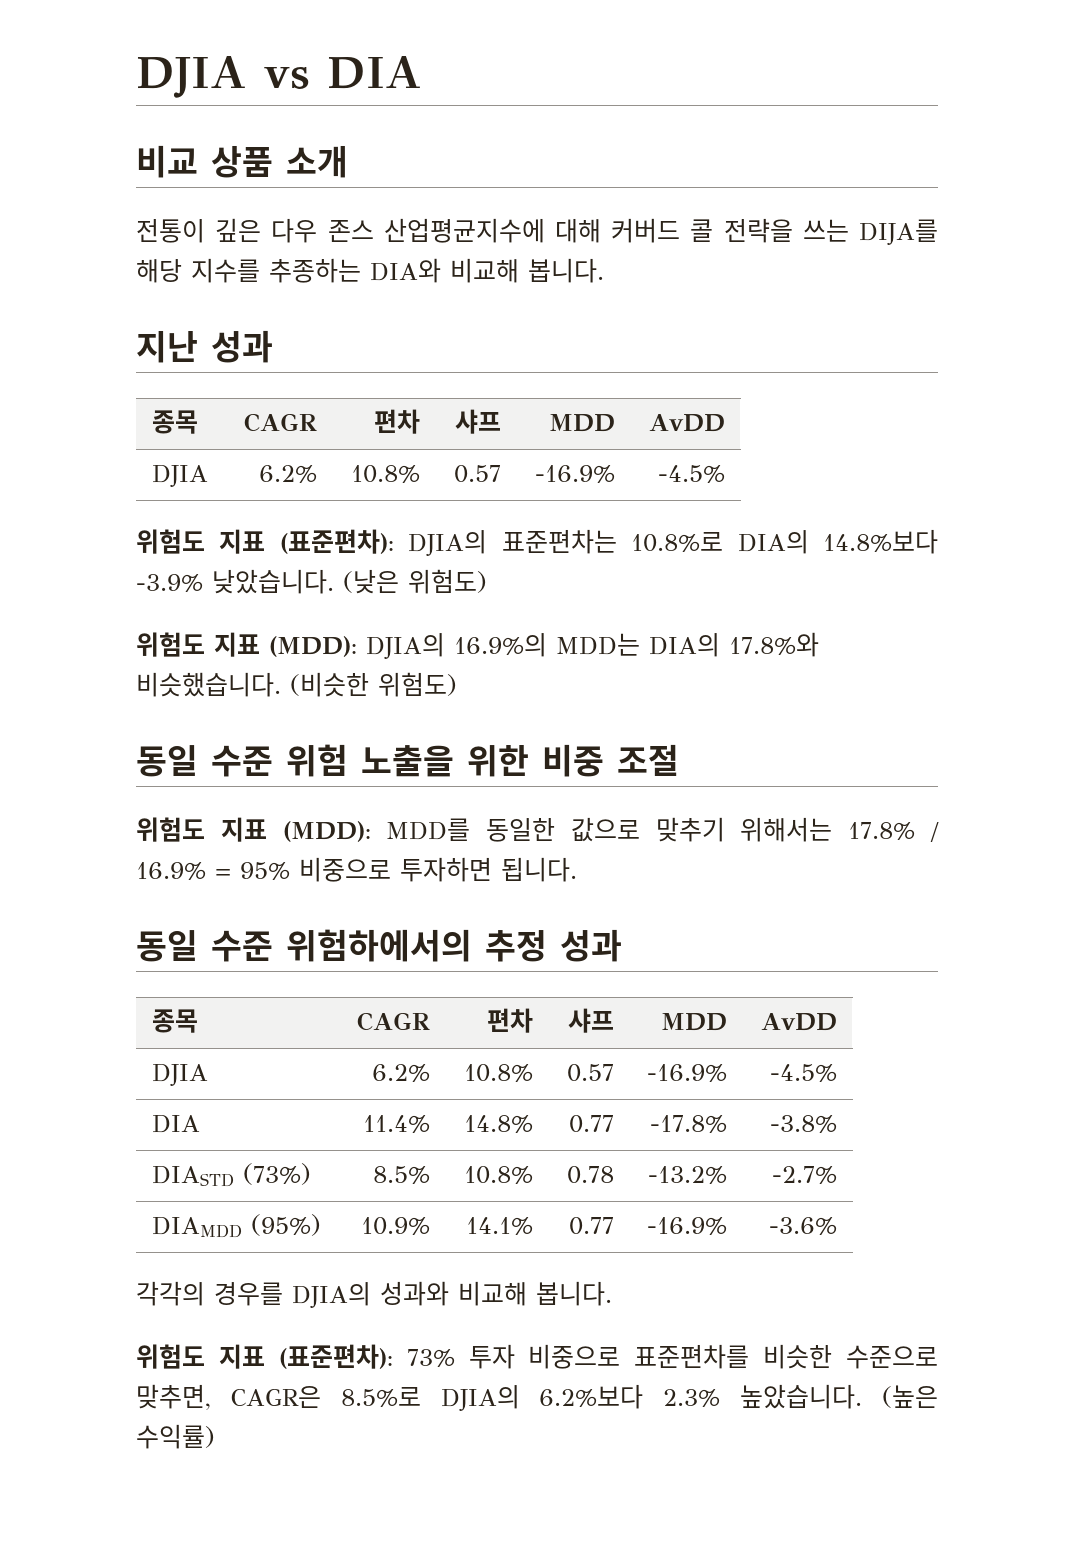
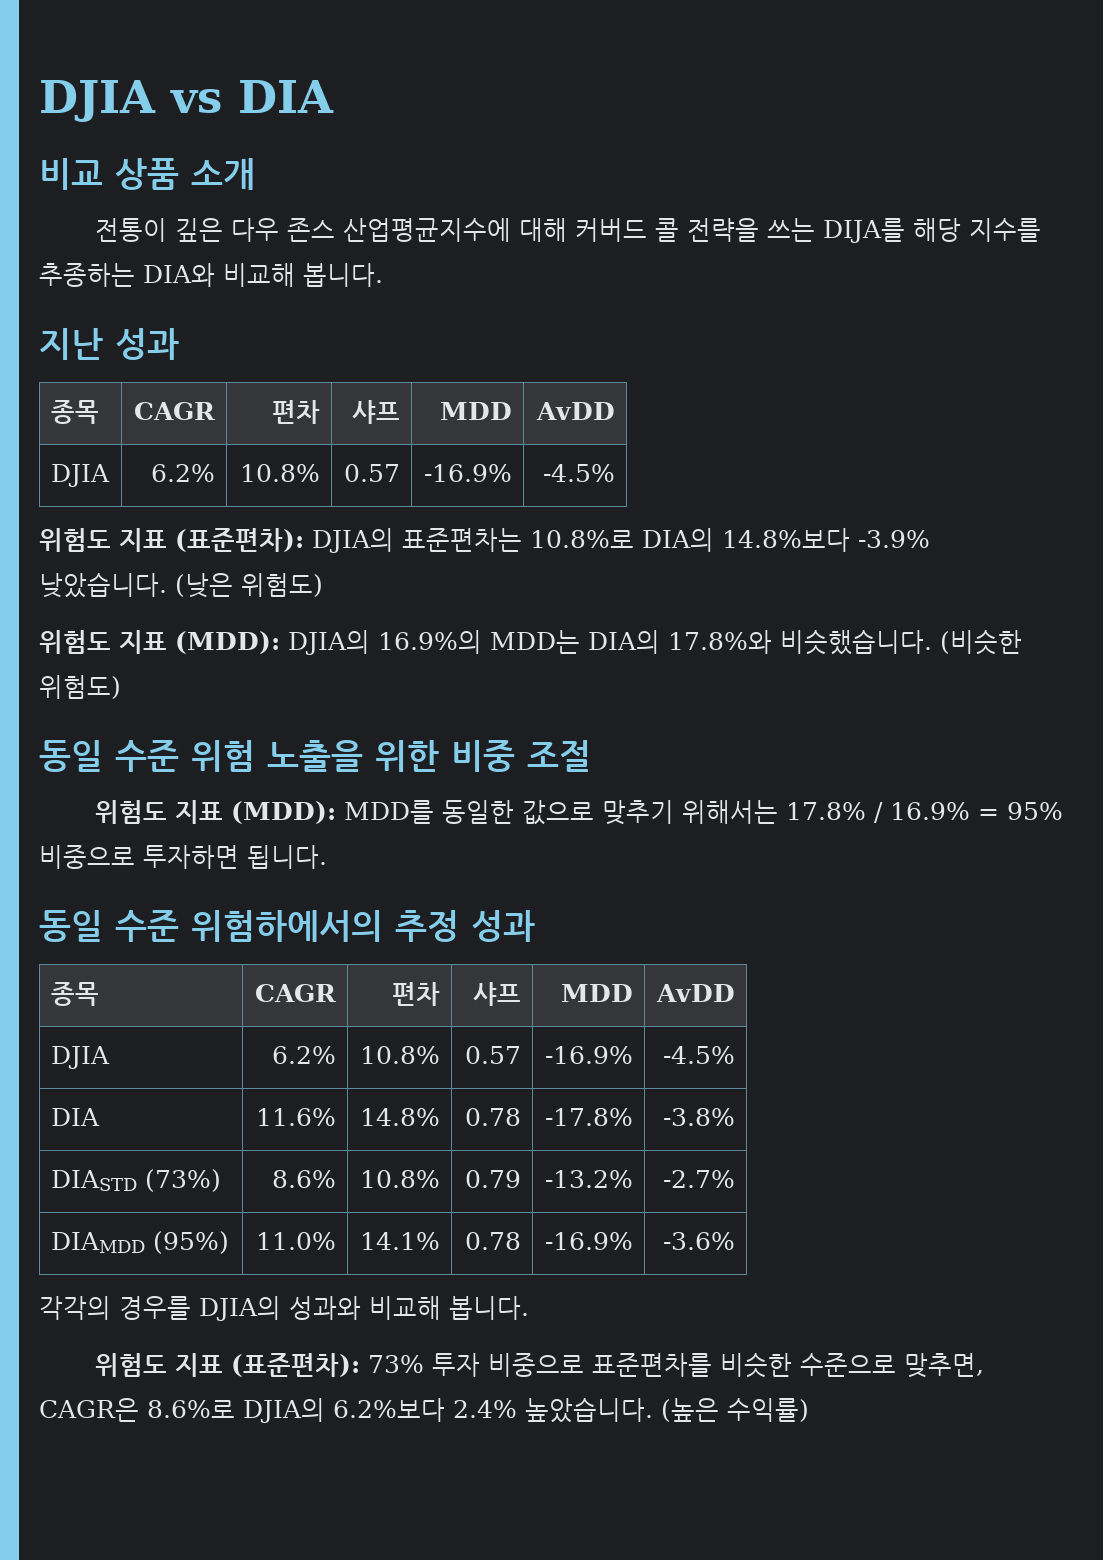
[362,1115,430,1133] 11.4% -> [256,1108,337,1126] 11.6%
[568,1115,614,1133] 0.77 -> [465,1108,522,1126] 0.78
[372,1166,430,1184] [463,1166,533,1184] [566,1166,614,1184] 8.5% | 10.8% | 0.78 -> [272,1170,337,1188] [360,1170,441,1188] [465,1170,522,1188] 8.6% | 10.8% | 0.79
[360,1217,430,1235] 10.9% -> [256,1232,337,1250] 11.0%
[568,1217,614,1235] 0.77 -> [465,1232,522,1250] 0.78
[340,1387,421,1407] 8.5%로 -> [147,1400,235,1418] 8.6%로
[663,1389,721,1407] 2.3% -> [453,1400,517,1418] 2.4%

